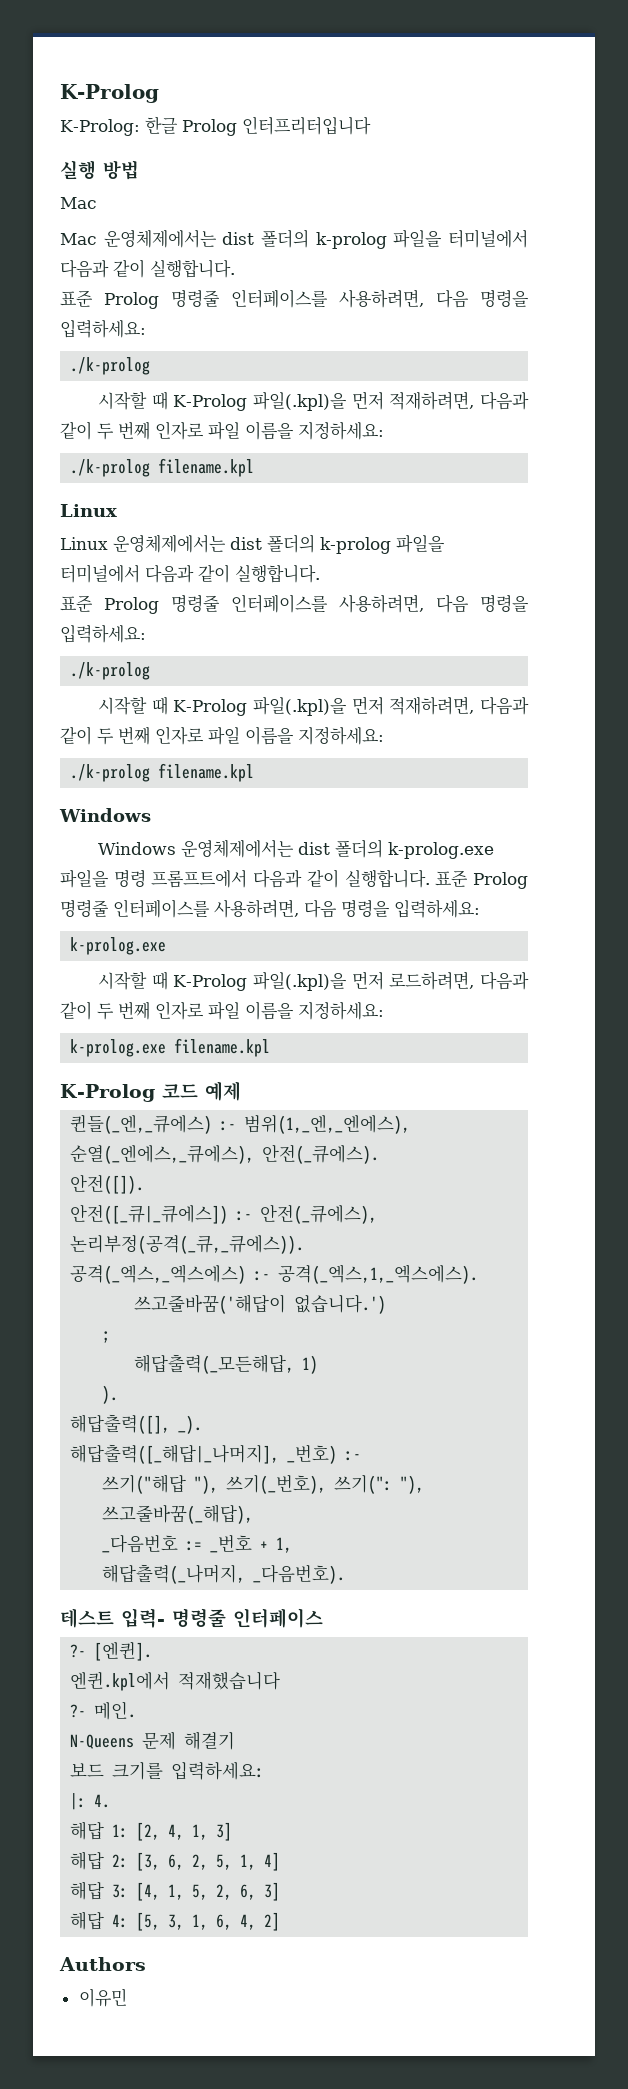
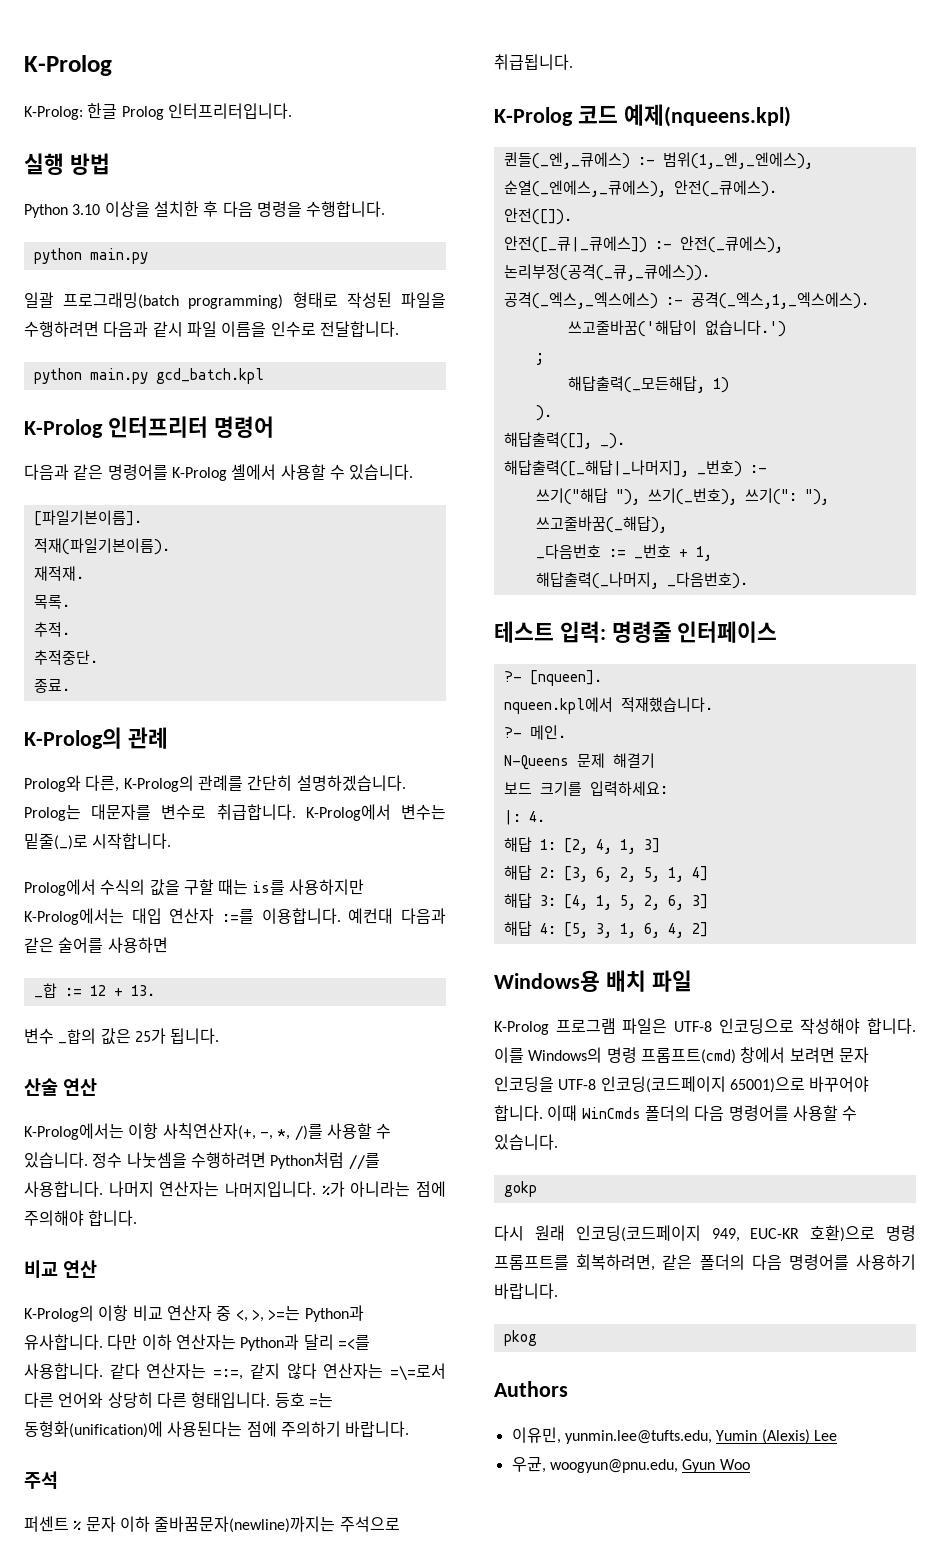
[241,116,371,135] 인터프리터입니다 -> [167,103,292,119] 인터프리터입니다.
[60,197,97,209] [60,229,528,249] [60,259,235,278] [60,289,529,309] [60,319,146,338] [70,357,151,375] [97,391,529,411] [60,421,384,440] [70,458,255,477] [60,504,117,517] [60,534,445,554] [60,564,320,583] [60,594,529,614] [60,624,146,643] [70,662,151,680] [97,696,529,716] [60,726,384,745] [70,763,255,782] [59,808,151,822] [97,839,494,859] [60,869,528,889] [60,899,480,918] [70,937,167,955] [97,971,529,991] [60,1001,384,1020] [70,1038,271,1057] Mac // Mac 운영체제에서는 dist 폴더의 k-prolog 파일을 터미널에서 다음과 같이 실행합니다. // 표준 Prolog 명령줄 인터페이스를 사용하려면, 다음 명령을 입력하세요: // ./k-prolog // 시작할 때 K-Prolog 파일(.kpl)을 먼저 적재하려면, 다음과 같이 두 번째 인자로 파일 이름을 지정하세요: // ./k-prolog filename.kpl // Linux // Linux 운영체제에서는 dist 폴더의 k-prolog 파일을 터미널에서 다음과 같이 실행합니다. // 표준 Prolog 명령줄 인터페이스를 사용하려면, 다음 명령을 입력하세요: // ./k-prolog // 시작할 때 K-Prolog 파일(.kpl)을 먼저 적재하려면, 다음과 같이 두 번째 인자로 파일 이름을 지정하세요: // ./k-prolog filename.kpl // Windows // Windows 운영체제에서는 dist 폴더의 k-prolog.exe 파일을 명령 프롬프트에서 다음과 같이 실행합니다. 표준 Prolog 명령줄 인터페이스를 사용하려면, 다음 명령을 입력하세요: // k-prolog.exe // 시작할 때 K-Prolog 파일(.kpl)을 먼저 로드하려면, 다음과 같이 두 번째 인자로 파일 이름을 지정하세요: // k-prolog.exe filename.kpl -> [24,201,386,218] [33,248,148,264] [24,292,446,309] [24,321,399,337] [33,368,264,384] [24,416,274,438] [24,464,414,481] [33,510,142,526] [33,538,170,555] [33,566,84,581] [33,595,70,609] [33,622,70,637] [33,650,98,665] [33,679,70,693] [24,727,168,749] [24,775,406,792] [24,804,446,821] [24,833,172,850] [24,879,364,896] [24,908,446,925] [24,937,168,953] [33,983,155,998] [24,1028,220,1045] [24,1078,97,1096] [24,1123,392,1141] [24,1152,380,1170] [24,1181,447,1197] [24,1210,138,1226] [24,1260,97,1278] [24,1305,364,1322] [24,1334,370,1351] [24,1363,446,1381] [24,1392,333,1408] [24,1421,410,1438] [24,1471,58,1489] [24,1516,400,1533] [494,54,573,70] Python 3.10 이상을 설치한 후 다음 명령을 수행합니다. // python main.py // 일괄 프로그래밍(batch programming) 형태로 작성된 파일을 수행하려면 다음과 같시 파일 이름을 인수로 전달합니다. // python main.py gcd_batch.kpl // K-Prolog 인터프리터 명령어 // 다음과 같은 명령어를 K-Prolog 셸에서 사용할 수 있습니다. // [파일기본이름]. // 적재(파일기본이름). // 재적재. // 목록. // 추적. // 추적중단. // 종료. // K-Prolog의 관례 // Prolog와 다른, K-Prolog의 관례를 간단히 설명하겠습니다. Prolog는 대문자를 변수로 취급합니다. K-Prolog에서 변수는 밑줄(_)로 시작합니다. // Prolog에서 수식의 값을 구할 때는 is를 사용하지만 K-Prolog에서는 대입 연산자 :=를 이용합니다. 예컨대 다음과 같은 술어를 사용하면 // _합 := 12 + 13. // 변수 _합의 값은 25가 됩니다. // 산술 연산 // K-Prolog에서는 이항 사칙연산자(+, -, *, /)를 사용할 수 있습니다. 정수 나눗셈을 수행하려면 Python처럼 //를 사용합니다. 나머지 연산자는 나머지입니다. %가 아니라는 점에 주의해야 합니다. // 비교 연산 // K-Prolog의 이항 비교 연산자 중 <, >, >=는 Python과 유사합니다. 다만 이하 연산자는 Python과 달리 =<를 사용합니다. 같다 연산자는 =:=, 같지 않다 연산자는 =\=로서 다른 언어와 상당히 다른 형태입니다. 등호 =는 동형화(unification)에 사용된다는 점에 주의하기 바랍니다. // 주석 // 퍼센트 % 문자 이하 줄바꿈문자(newline)까지는 주석으로 취급됩니다.
[204,1081,241,1101] 예제 -> [623,104,791,127] 예제(nqueens.kpl)
[121,1608,165,1628] 입력- -> [559,621,606,643] 입력:
[94,1641,153,1661] [70,1671,281,1691] [엔퀸]. // 엔퀸.kpl에서 적재했습니다 -> [529,670,602,686] [503,697,713,714] [nqueen]. // nqueen.kpl에서 적재했습니다.
[59,1957,146,1971] [78,1988,127,2007] Authors // 이유민 -> [494,970,692,992] [494,1018,917,1035] [494,1047,869,1064] [494,1076,870,1093] [494,1105,858,1121] [494,1134,558,1150] [503,1181,537,1197] [494,1225,916,1242] [494,1254,917,1271] [494,1283,558,1299] [503,1330,537,1346] [494,1381,568,1397] [511,1427,837,1444] [511,1457,750,1473] Windows용 배치 파일 // K-Prolog 프로그램 파일은 UTF-8 인코딩으로 작성해야 합니다. 이를 Windows의 명령 프롬프트(cmd) 창에서 보려면 문자 인코딩을 UTF-8 인코딩(코드페이지 65001)으로 바꾸어야 합니다. 이때 WinCmds 폴더의 다음 명령어를 사용할 수 있습니다. // gokp // 다시 원래 인코딩(코드페이지 949, EUC-KR 호환)으로 명령 프롬프트를 회복하려면, 같은 폴더의 다음 명령어를 사용하기 바랍니다. // pkog // Authors // 이유민, yunmin.lee@tufts.edu, Yumin (Alexis) Lee // 우균, woogyun@pnu.edu, Gyun Woo

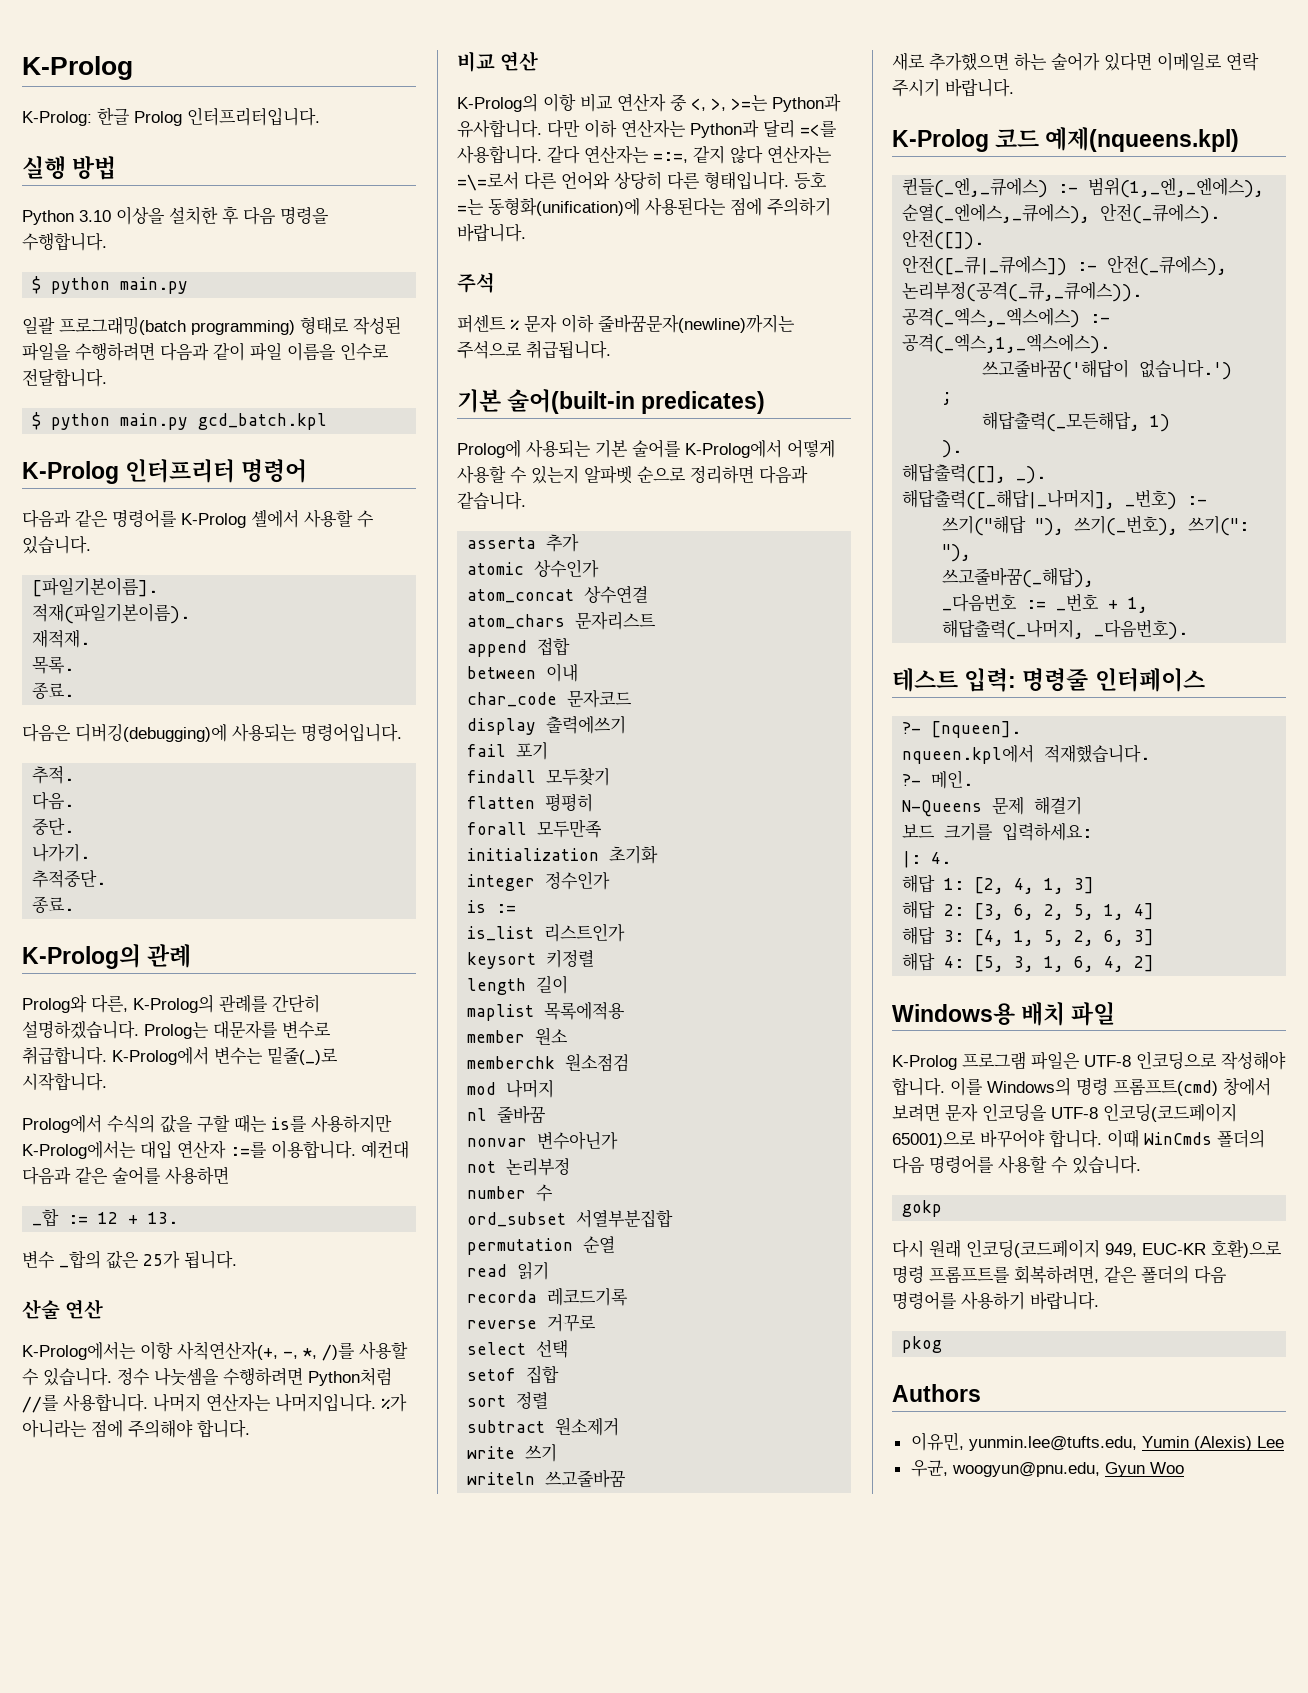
(386, 209) none -> [32,276,42,294] $
[152,321,183,337] 같시 -> [213,342,245,361] 같이
(399, 329) none -> [32,412,42,430] $
[33,622,70,637] 추적. -> [32,682,75,699] [22,723,402,742] [32,766,75,784] [32,792,75,810] [32,818,75,835] [32,843,91,862] 종료. // 다음은 디버깅(debugging)에 사용되는 명령어입니다. // 추적. // 다음. // 중단. // 나가기.
(573, 62) none -> [457,389,766,414] [457,439,835,458] [457,465,808,484] [457,491,526,510] [467,534,580,552] [467,559,600,578] [467,585,649,604] [467,612,657,630] [467,637,571,657] [467,663,579,682] [467,690,633,708] [467,715,627,735] [467,742,549,760] [467,767,611,786] [467,793,594,812] [467,819,603,838] [467,845,659,864] [467,871,611,891] [467,900,517,913] [467,923,626,942] [467,950,595,969] [467,975,569,995] [467,1002,626,1021] [467,1027,569,1045] [467,1053,630,1072] [467,1079,555,1098] [467,1105,547,1124] [467,1131,619,1150] [467,1158,571,1176] [467,1184,554,1202] [467,1209,674,1228] [467,1236,616,1255] [467,1262,550,1280] [467,1287,629,1306] [467,1314,597,1332] [467,1339,569,1358] [467,1365,560,1384] [467,1392,549,1409] [467,1417,620,1436] [467,1444,558,1462] [467,1469,627,1488] [892,52,1259,71] [892,78,1014,97] // 기본 술어(built-in predicates) // Prolog에 사용되는 기본 술어를 K-Prolog에서 어떻게 사용할 수 있는지 알파벳 순으로 정리하면 다음과 같습니다. // asserta 추가 // atomic 상수인가 // atom_concat 상수연결 // atom_chars 문자리스트 // append 접합 // between 이내 // char_code 문자코드 // display 출력에쓰기 // fail 포기 // findall 모두찾기 // flatten 평평히 // forall 모두만족 // initialization 초기화 // integer 정수인가 // is := // is_list 리스트인가 // keysort 키정렬 // length 길이 // maplist 목록에적용 // member 원소 // memberchk 원소점검 // mod 나머지 // nl 줄바꿈 // nonvar 변수아닌가 // not 논리부정 // number 수 // ord_subset 서열부분집합 // permutation 순열 // read 읽기 // recorda 레코드기록 // reverse 거꾸로 // select 선택 // setof 집합 // sort 정렬 // subtract 원소제거 // write 쓰기 // writeln 쓰고줄바꿈 // 새로 추가했으면 하는 술어가 있다면 이메일로 연락 주시기 바랍니다.

